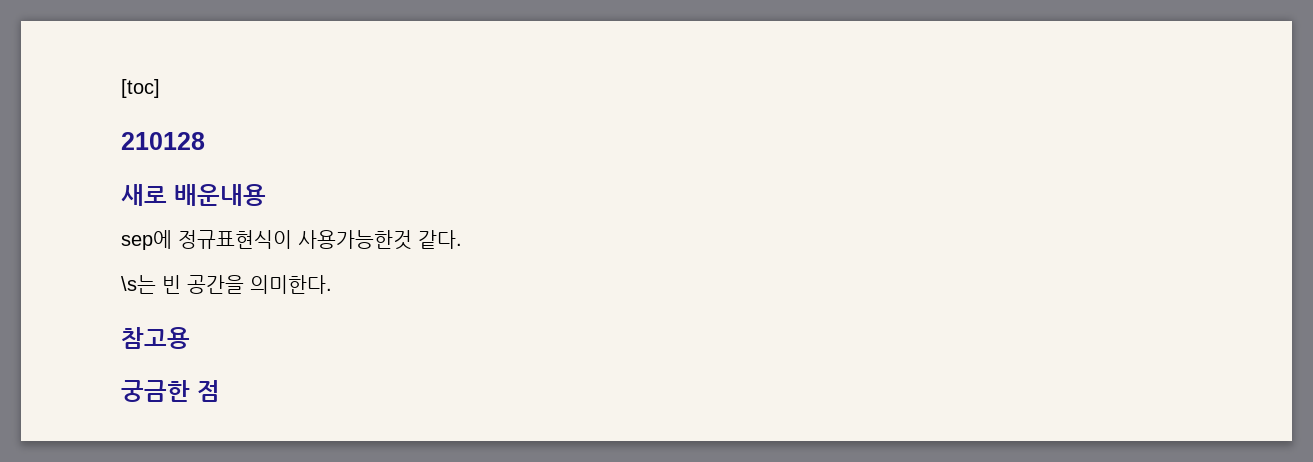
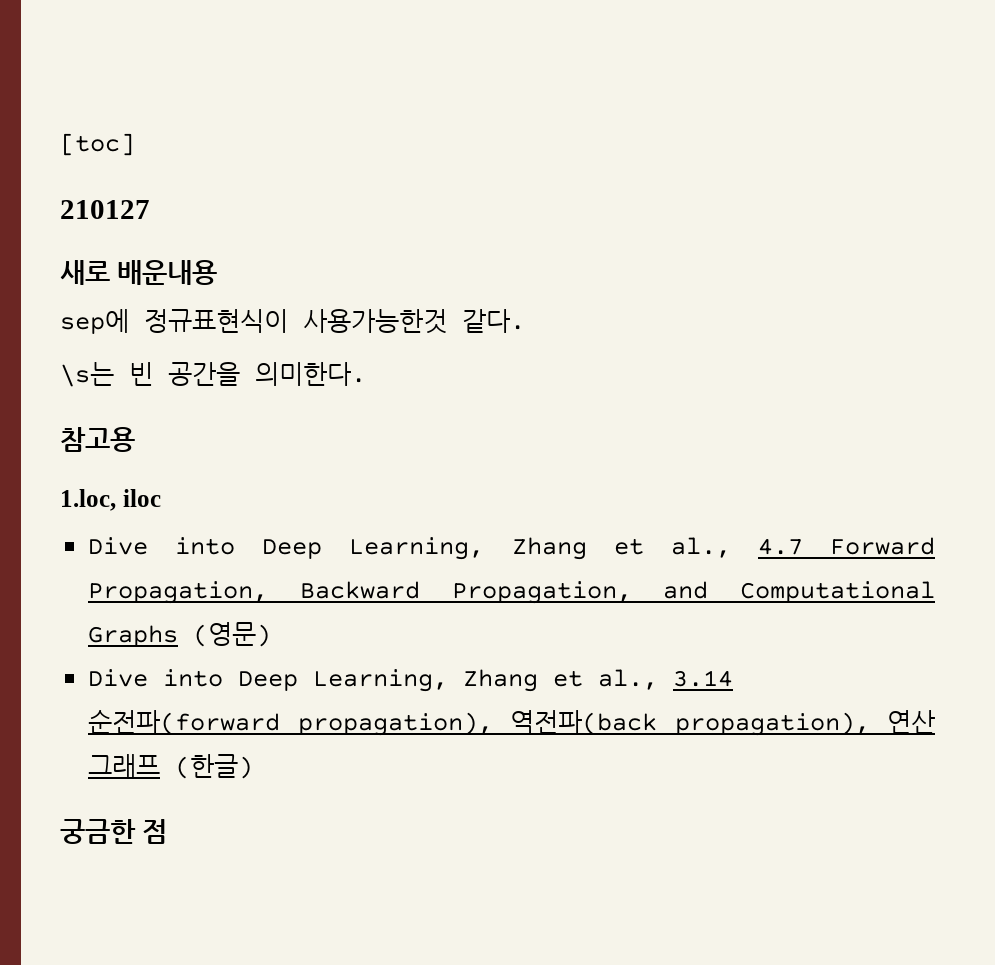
[121,132,205,150] 210128 -> [60,200,150,219] 210127
(190, 338) none -> [60,489,161,511] [88,537,935,560] [88,581,935,604] [88,622,272,647] [88,669,734,692] [88,709,935,736] [88,754,254,779] // 1.loc, iloc // Dive into Deep Learning, Zhang et al., 4.7 Forward Propagation, Backward Propagation, and Computational Graphs (영문) // Dive into Deep Learning, Zhang et al., 3.14 순전파(forward propagation), 역전파(back propagation), 연산 그래프 (한글)

